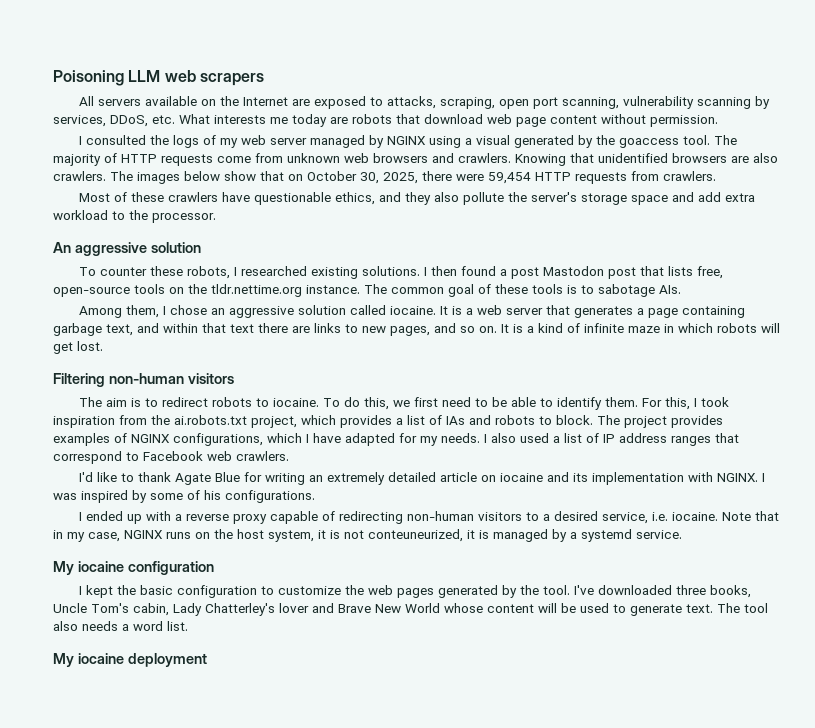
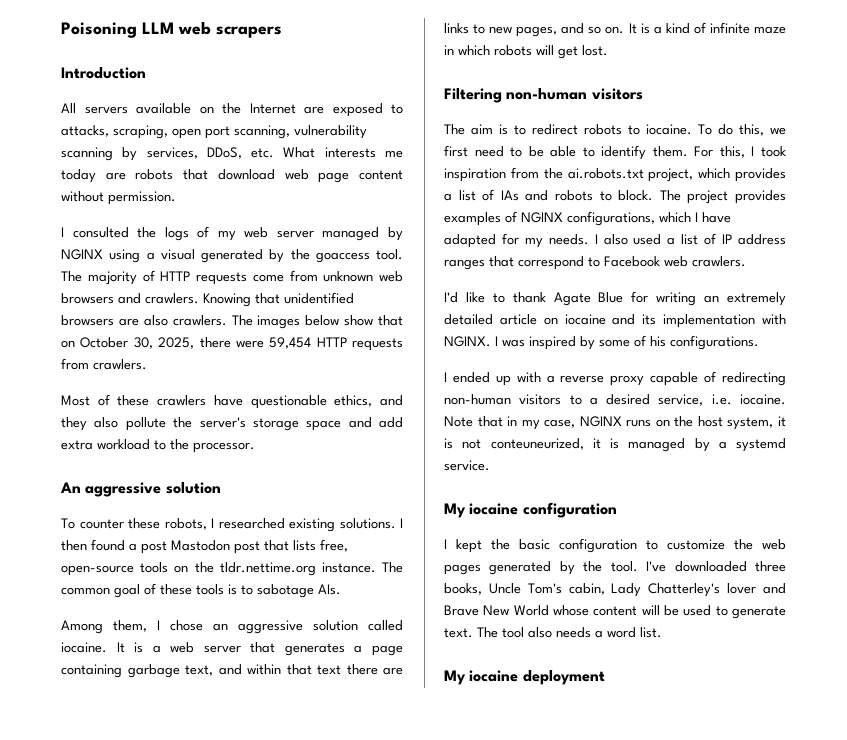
(264, 79) none -> [61,67,146,79] // Introduction

